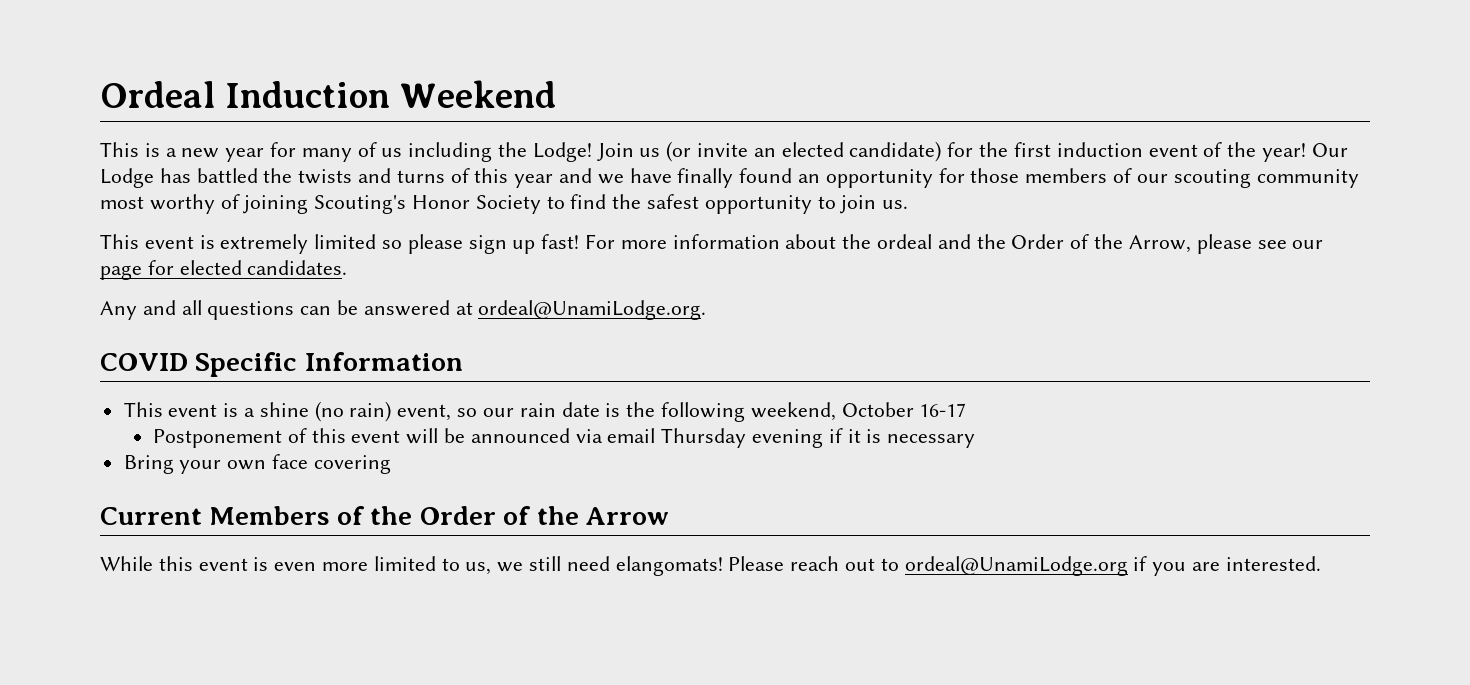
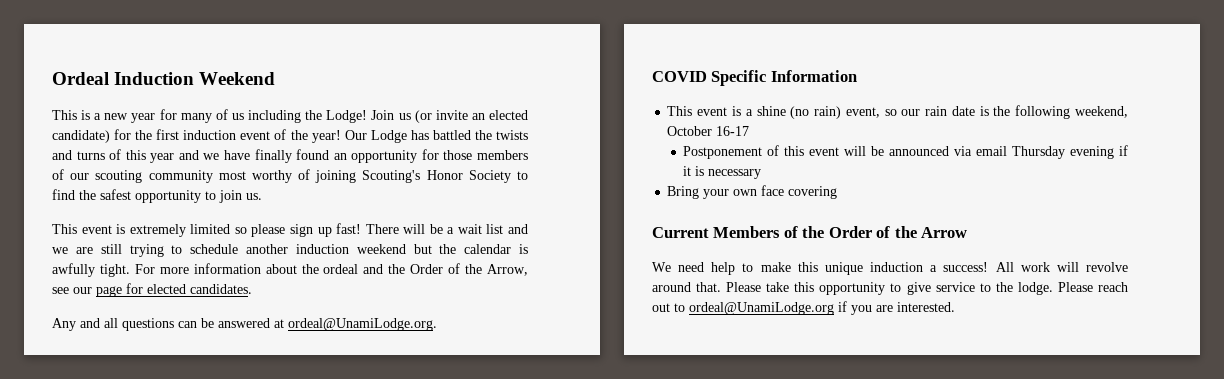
(580, 241) none -> [365,224,528,234] [52,244,528,257] [52,263,130,277] There will be a wait list and we are still trying to schedule another induction weekend but the calendar is awfully tight.
[1196,234,1252,254] please -> (528, 270) none
[100,556,723,576] While this event is even more limited to us, we still need elangomats! -> [652,262,1128,275] [652,282,1053,295] We need help to make this unique induction a success! All work will revolve around that. Please take this opportunity to give service to the lodge.

